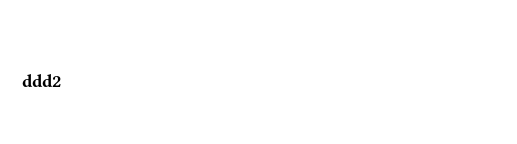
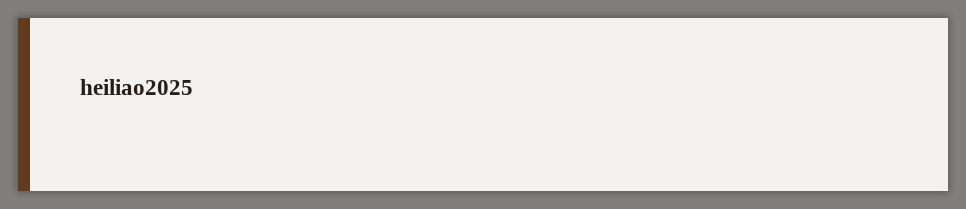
[22,74,62,88] ddd2 -> [80,79,193,95] heiliao2025

